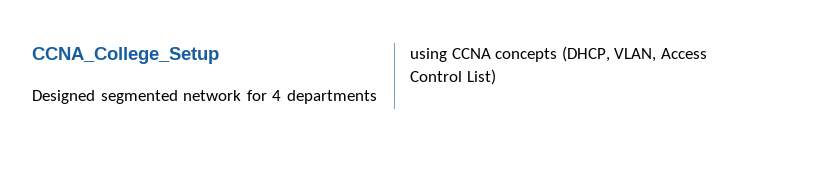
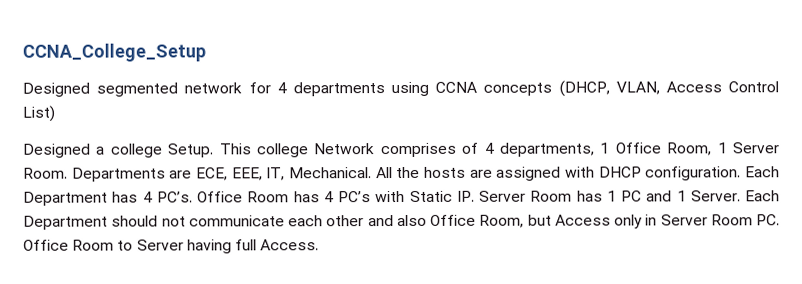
(496, 77) none -> [23,142,780,158] [23,166,780,182] [23,190,780,206] [23,214,780,230] [23,239,320,254] // Designed a college Setup. This college Network comprises of 4 departments, 1 Office Room, 1 Server Room. Departments are ECE, EEE, IT, Mechanical. All the hosts are assigned with DHCP configuration. Each Department has 4 PC’s. Office Room has 4 PC’s with Static IP. Server Room has 1 PC and 1 Server. Each Department should not communicate each other and also Office Room, but Access only in Server Room PC. Office Room to Server having full Access.

